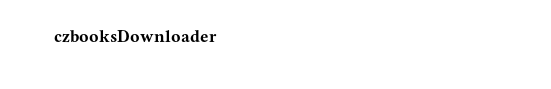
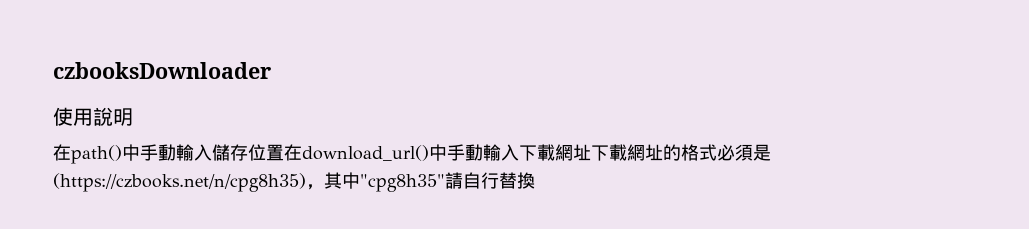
(217, 36) none -> [53,107,133,126] [53,144,771,164] [53,172,535,192] // 使用說明 // 在path()中手動輸入儲存位置在download_url()中手動輸入下載網址下載網址的格式必須是(https://czbooks.net/n/cpg8h35)，其中"cpg8h35"請自行替換

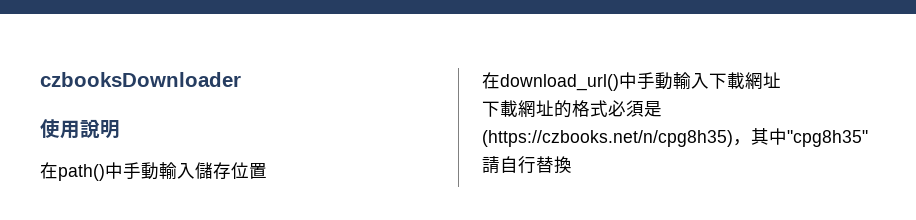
(284, 152) none -> (267, 171) //
(591, 152) none -> (781, 80) //

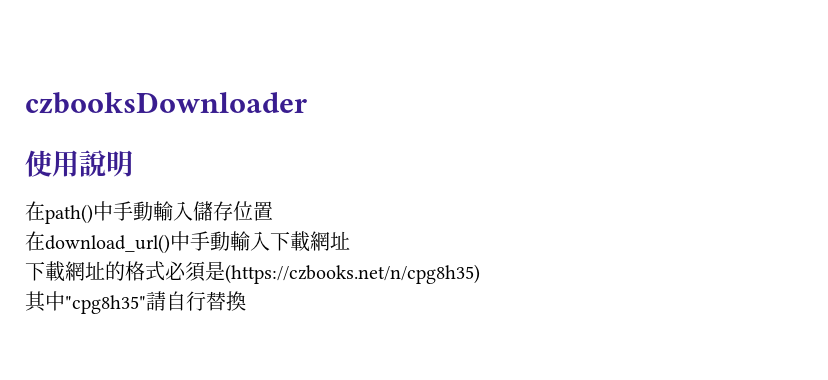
[733,139,751,146] ， -> (480, 274) //

